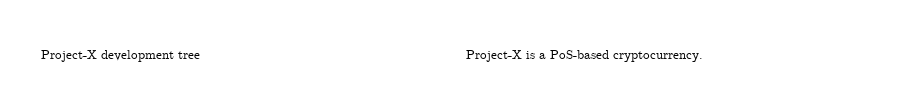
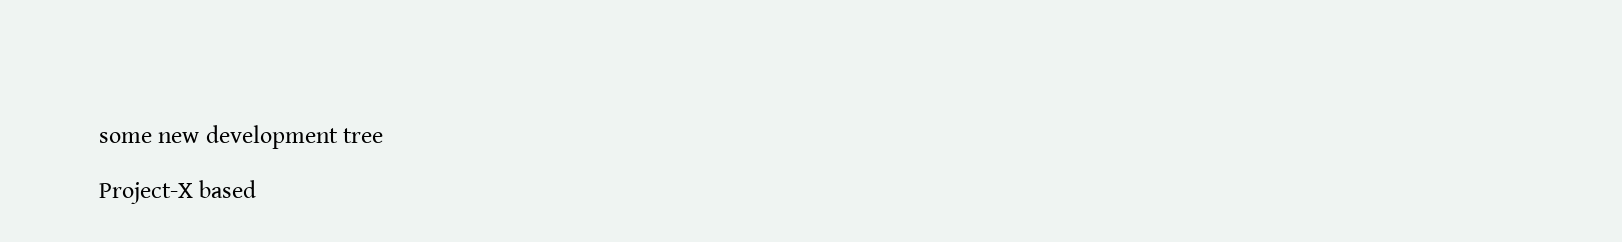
[41,50,97,62] Project-X -> [99,132,200,143] some new
[526,50,703,62] is a PoS-based cryptocurrency. -> [199,180,257,198] based

